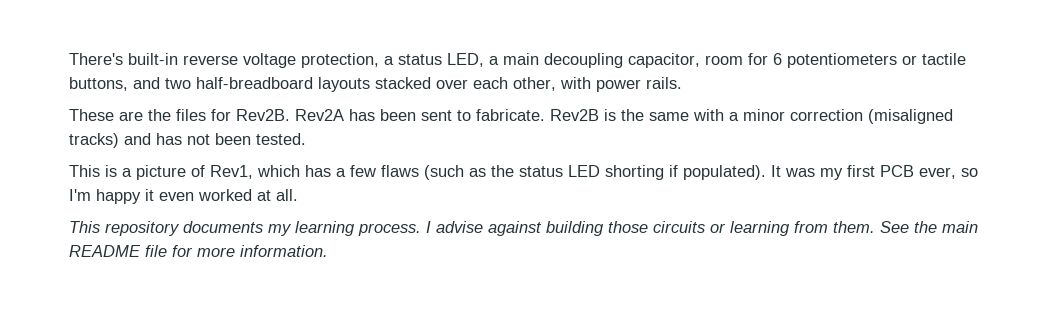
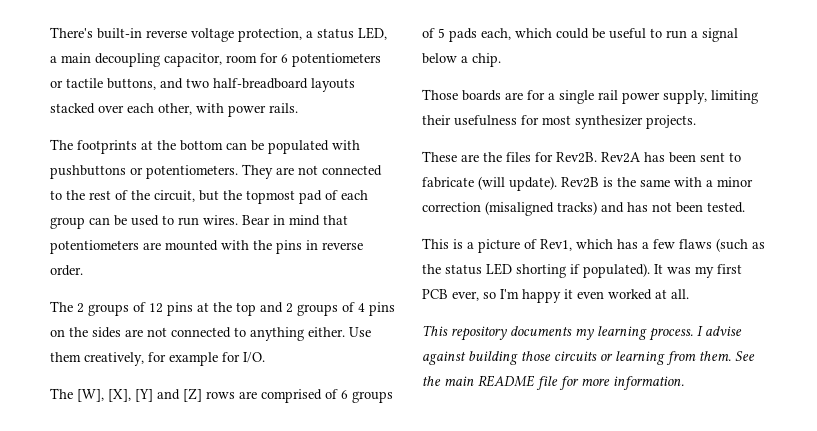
(682, 83) none -> [50,139,360,154] [50,164,382,179] [50,190,368,204] [50,215,348,229] [50,240,363,254] [50,265,83,276] [50,301,395,316] [50,327,371,341] [50,352,265,366] [50,388,393,403] [422,28,738,42] [422,53,501,67] [422,89,758,104] [422,115,696,129] // The footprints at the bottom can be populated with pushbuttons or potentiometers. They are not connected to the rest of the circuit, but the topmost pad of each group can be used to run wires. Bear in mind that potentiometers are mounted with the pins in reverse order. // The 2 groups of 12 pins at the top and 2 groups of 4 pins on the sides are not connected to anything either. Use them creatively, for example for I/O. // The [W], [X], [Y] and [Z] rows are comprised of 6 groups of 5 pads each, which could be useful to run a signal below a chip. // Those boards are for a single rail power supply, limiting their usefulness for most synthesizer projects.
[476,109,545,121] fabricate. -> [422,176,557,191] fabricate (will update).

